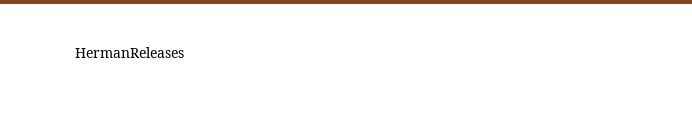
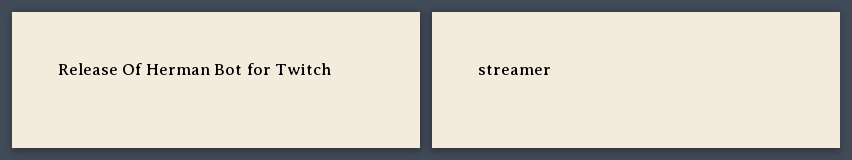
[75,47,184,58] HermanReleases -> [58,63,551,75] Release Of Herman Bot for Twitch streamer

